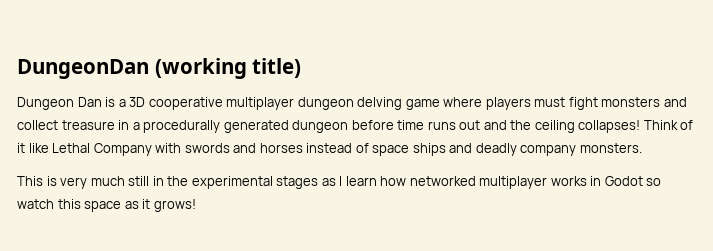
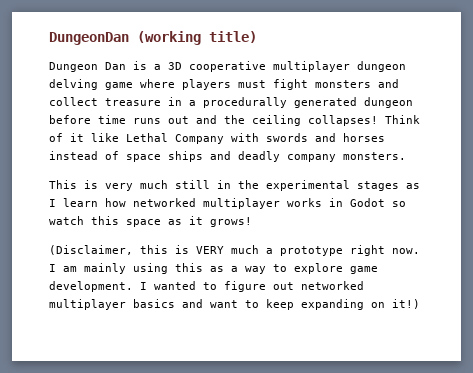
(196, 205) none -> [49,245,420,256] [49,263,378,274] [49,281,364,292] [49,299,420,310] // (Disclaimer, this is VERY much a prototype right now. I am mainly using this as a way to explore game development. I wanted to figure out networked multiplayer basics and want to keep expanding on it!)

